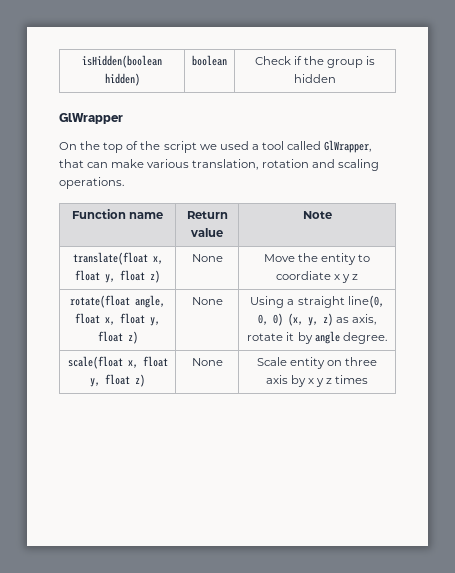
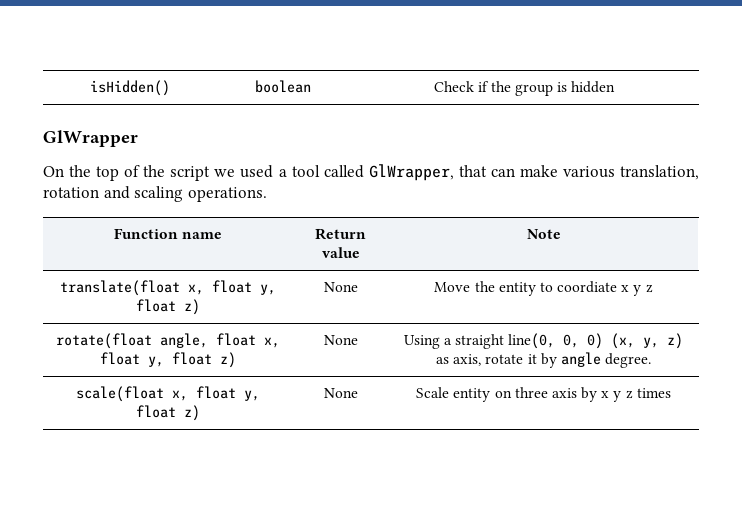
[82,55,162,68] [104,73,140,86] isHidden(boolean hidden) -> [90,80,170,96] isHidden()

